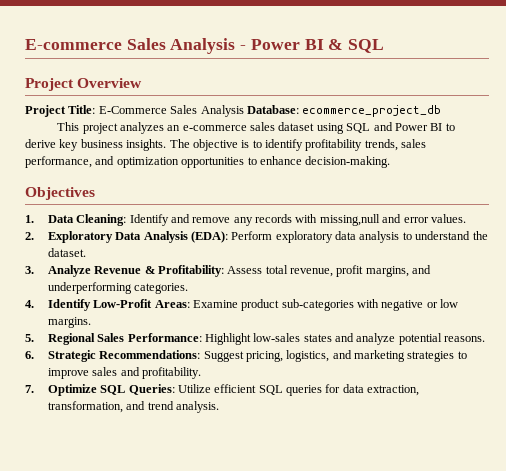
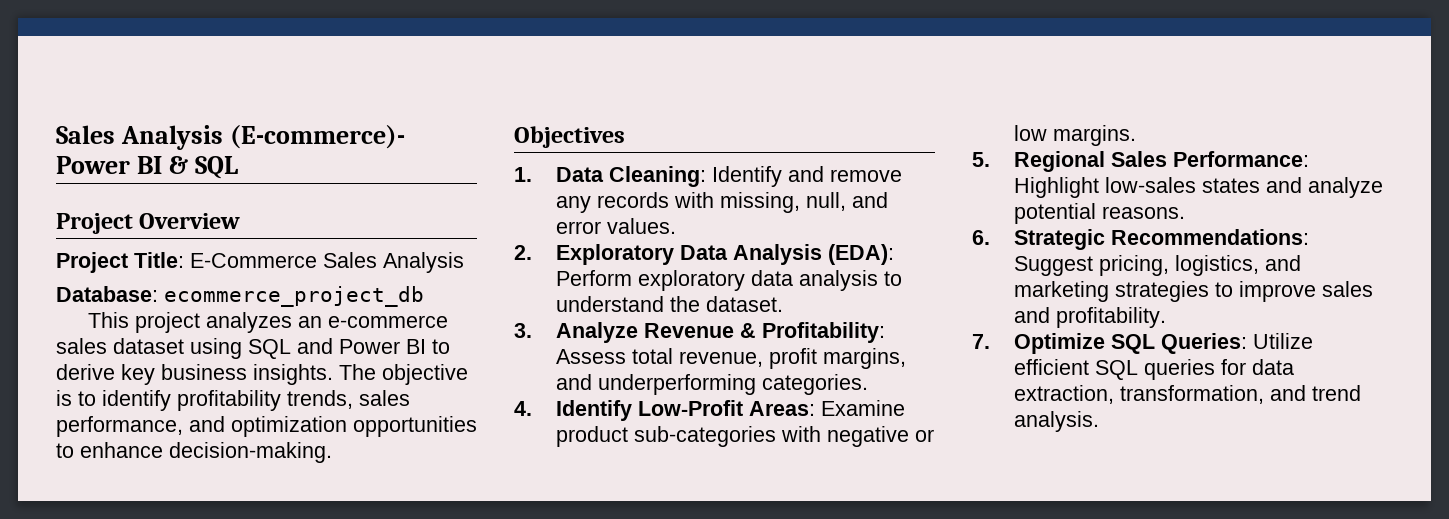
[25,38,247,54] E-commerce Sales Analysis - -> [56,125,405,150] Sales Analysis (E-commerce)-
(244, 111) none -> (464, 262) //
[319,214,380,226] missing,null -> [719,192,846,213] missing, null,

